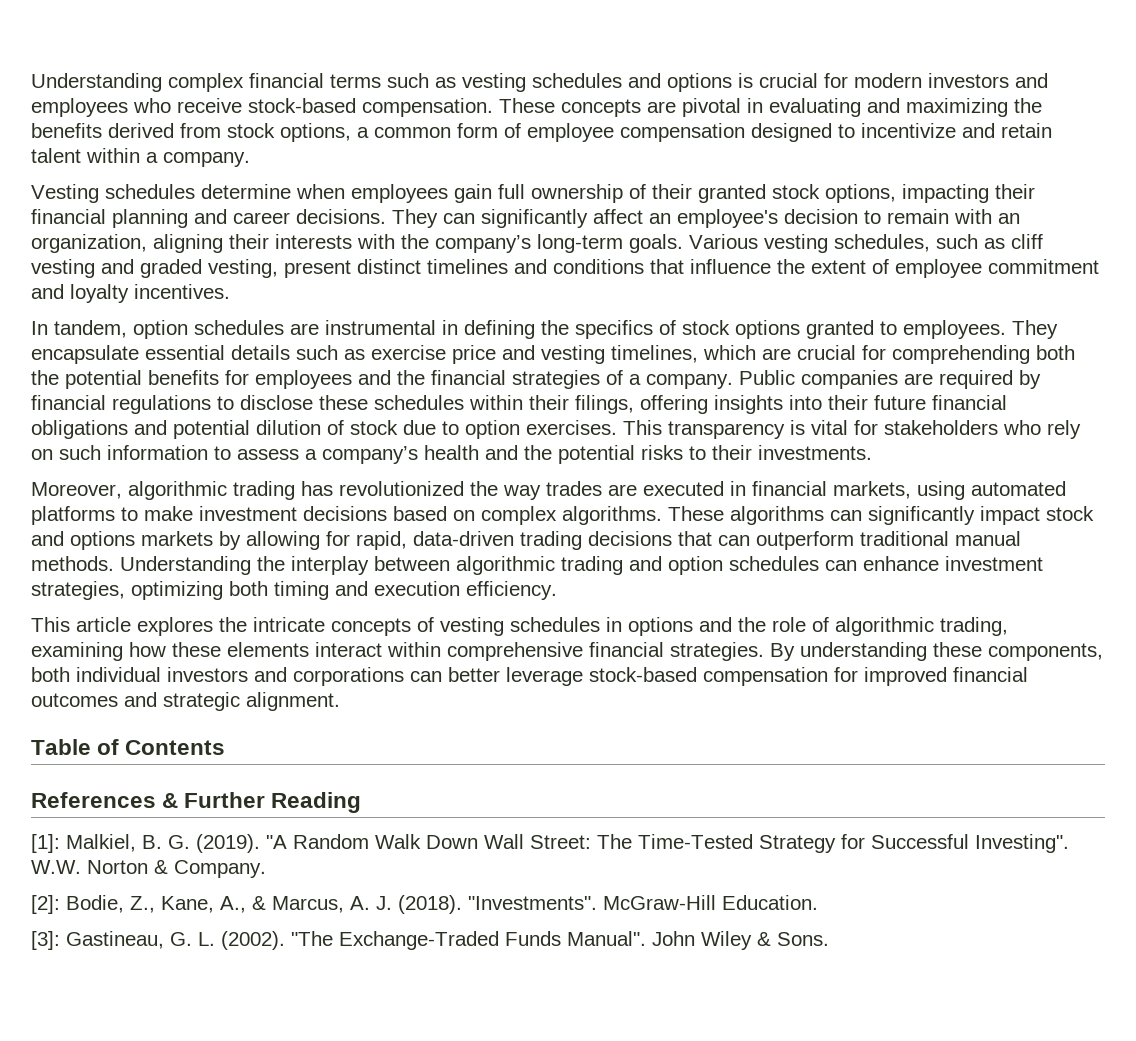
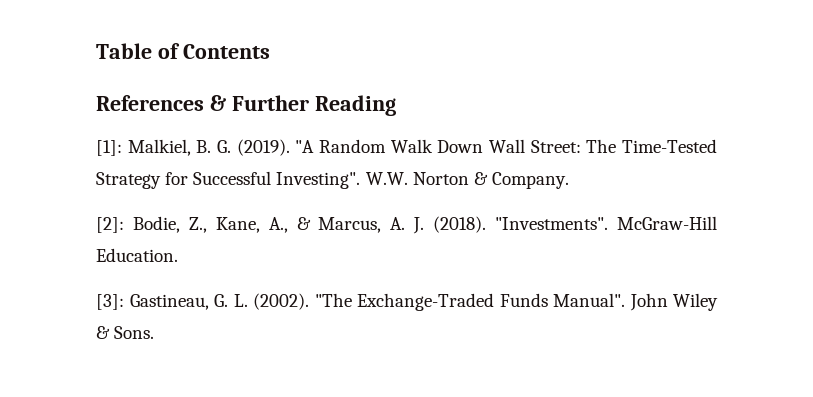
[31,73,1048,92] [31,98,1042,117] [31,123,1052,142] [31,148,250,167] [31,184,1035,203] [31,209,1020,228] [31,234,1043,253] [31,259,1099,278] [31,284,230,303] [31,320,1058,339] [31,345,1075,364] [31,370,1041,389] [31,395,1007,414] [31,420,1081,439] [31,445,872,464] [31,481,1066,500] [31,506,1094,525] [31,531,1021,550] [31,556,1043,575] [31,581,557,600] [31,617,1008,636] [31,642,1103,661] [31,667,1028,686] [31,692,340,711] Understanding complex financial terms such as vesting schedules and options is crucial for modern investors and employees who receive stock-based compensation. These concepts are pivotal in evaluating and maximizing the benefits derived from stock options, a common form of employee compensation designed to incentivize and retain talent within a company. // Vesting schedules determine when employees gain full ownership of their granted stock options, impacting their financial planning and career decisions. They can significantly affect an employee's decision to remain with an organization, aligning their interests with the company’s long-term goals. Various vesting schedules, such as cliff vesting and graded vesting, present distinct timelines and conditions that influence the extent of employee commitment and loyalty incentives. // In tandem, option schedules are instrumental in defining the specifics of stock options granted to employees. They encapsulate essential details such as exercise price and vesting timelines, which are crucial for comprehending both the potential benefits for employees and the financial strategies of a company. Public companies are required by financial regulations to disclose these schedules within their filings, offering insights into their future financial obligations and potential dilution of stock due to option exercises. This transparency is vital for stakeholders who rely on such information to assess a company’s health and the potential risks to their investments. // Moreover, algorithmic trading has revolutionized the way trades are executed in financial markets, using automated platforms to make investment decisions based on complex algorithms. These algorithms can significantly impact stock and options markets by allowing for rapid, data-driven trading decisions that can outperform traditional manual methods. Understanding the interplay between algorithmic trading and option schedules can enhance investment strategies, optimizing both timing and execution efficiency. // This article explores the intricate concepts of vesting schedules in options and the role of algorithmic trading, examining how these elements interact within comprehensive financial strategies. By understanding these components, both individual investors and corporations can better leverage stock-based compensation for improved financial outcomes and strategic alignment. // -> (96, 51) none

